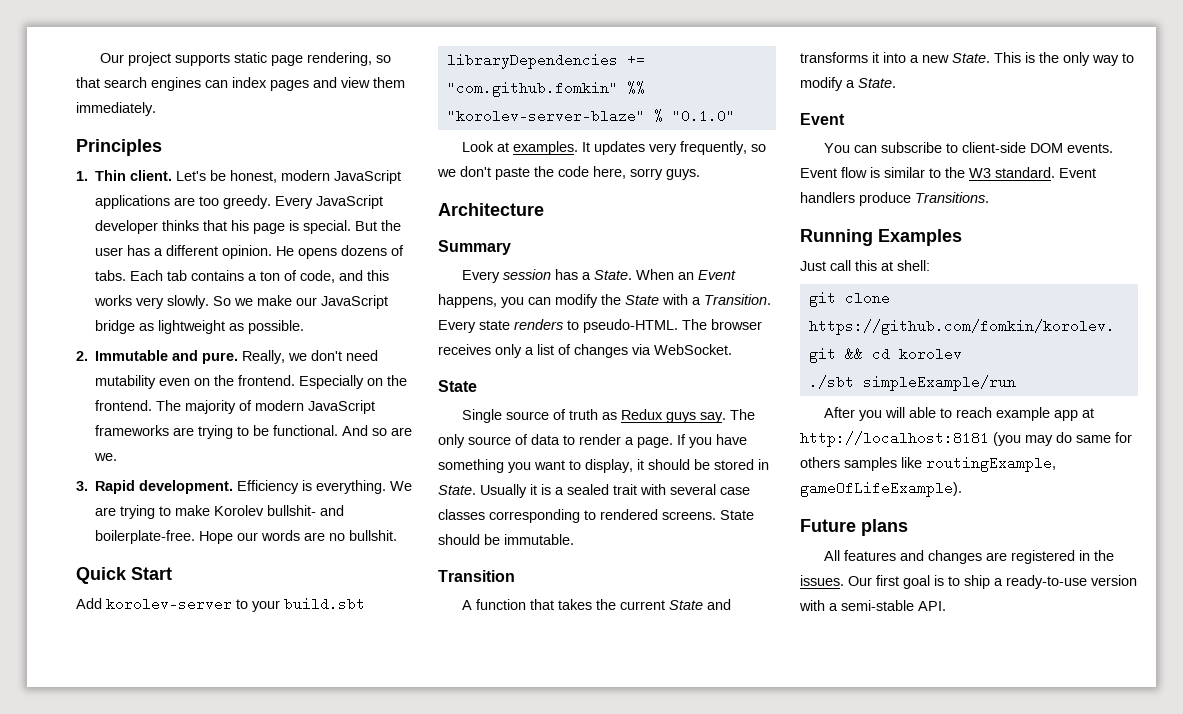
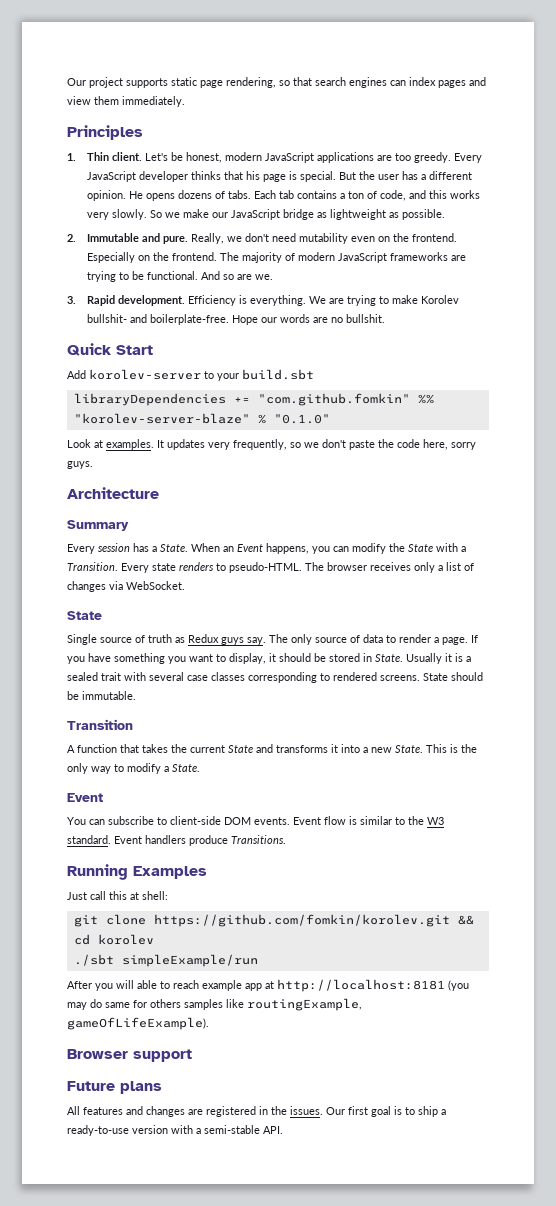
(962, 489) none -> [67,1049,192,1062] // Browser support

